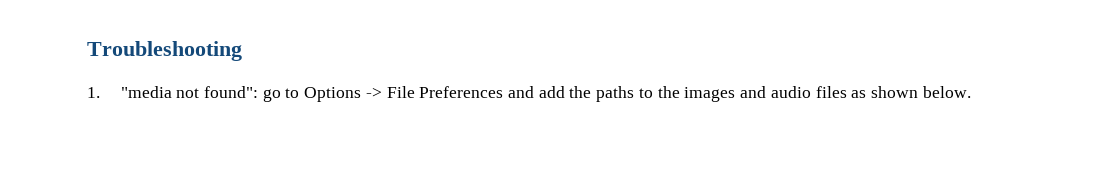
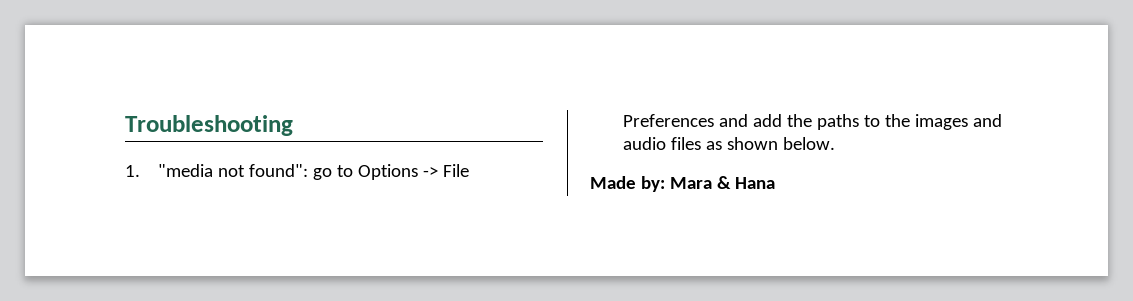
(971, 92) none -> [590,176,775,192] // Made by: Mara & Hana

